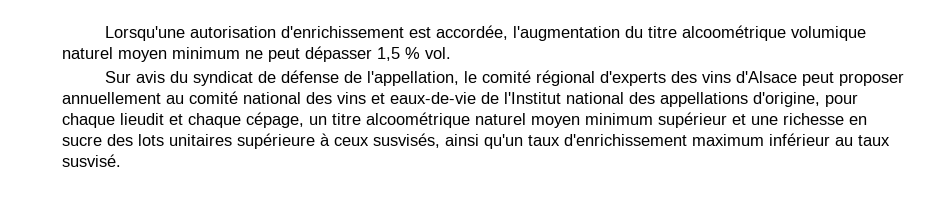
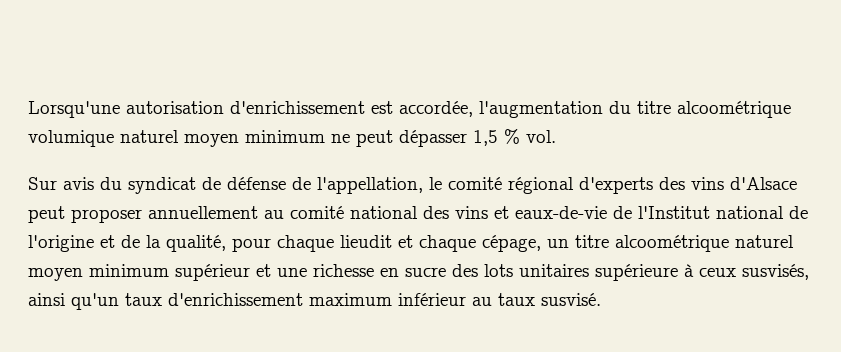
[629,92,820,107] des appellations d'origine, -> [789,206,808,219] [28,235,226,252] de l'origine et de la qualité,

